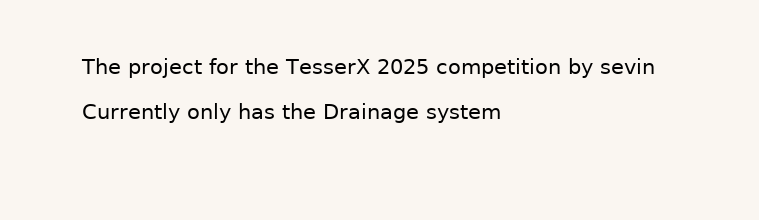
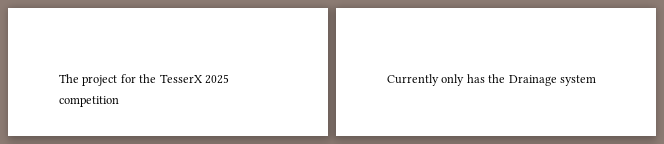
[567,58,655,78] by sevin -> (119, 101) none

